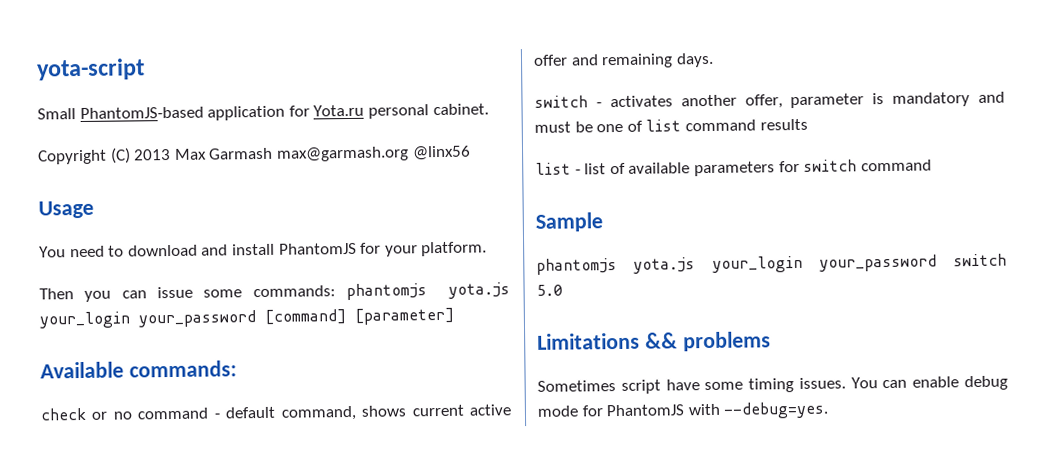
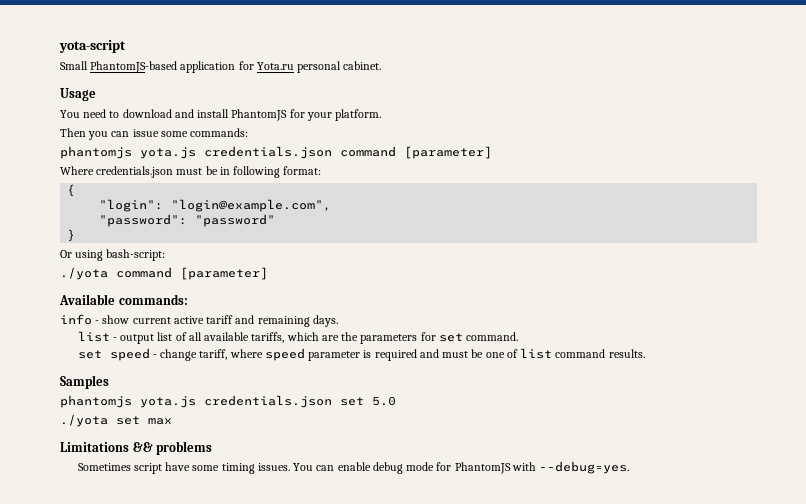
[37,145,471,165] // Copyright (C) 2013 Max Garmash max@garmash.org @linx56 -> (382, 65) none
[345,282,510,301] [39,307,454,329] [40,360,237,379] [40,405,407,421] phantomjs yota.js your_login your_password [command] [parameter] // Available commands: // check or no command - default command, shows -> [60,146,492,159] [60,166,322,178] [67,184,76,197] [99,199,332,212] [99,214,276,227] [67,229,76,242] [60,249,166,261] [60,267,268,280] [59,294,188,305] [60,314,130,325] // phantomjs yota.js credentials.json command [parameter] // Where credentials.json must be in following format: // { // "login": "login@example.com", // "password": "password" // } // Or using bash-script: // ./yota command [parameter] // Available commands: // info - show
[533,54,568,66] offer -> [206,315,234,324] tariff
[534,94,783,109] switch - activates another offer, -> [77,331,519,344] [77,348,305,361] list - output list of all available tariffs, which are the parameters for set command. // set speed - change tariff, where speed
[892,92,971,107] mandatory -> [374,349,417,361] required
[759,118,808,131] [535,159,932,177] [535,212,603,232] [536,253,1007,275] [536,284,563,296] results // list - list of available parameters for switch command // Sample // phantomjs yota.js your_login your_password switch 5.0 -> [608,349,645,358] [60,375,109,389] [60,395,396,408] [60,414,172,427] results. // Samples // phantomjs yota.js credentials.json set 5.0 // ./yota set max

